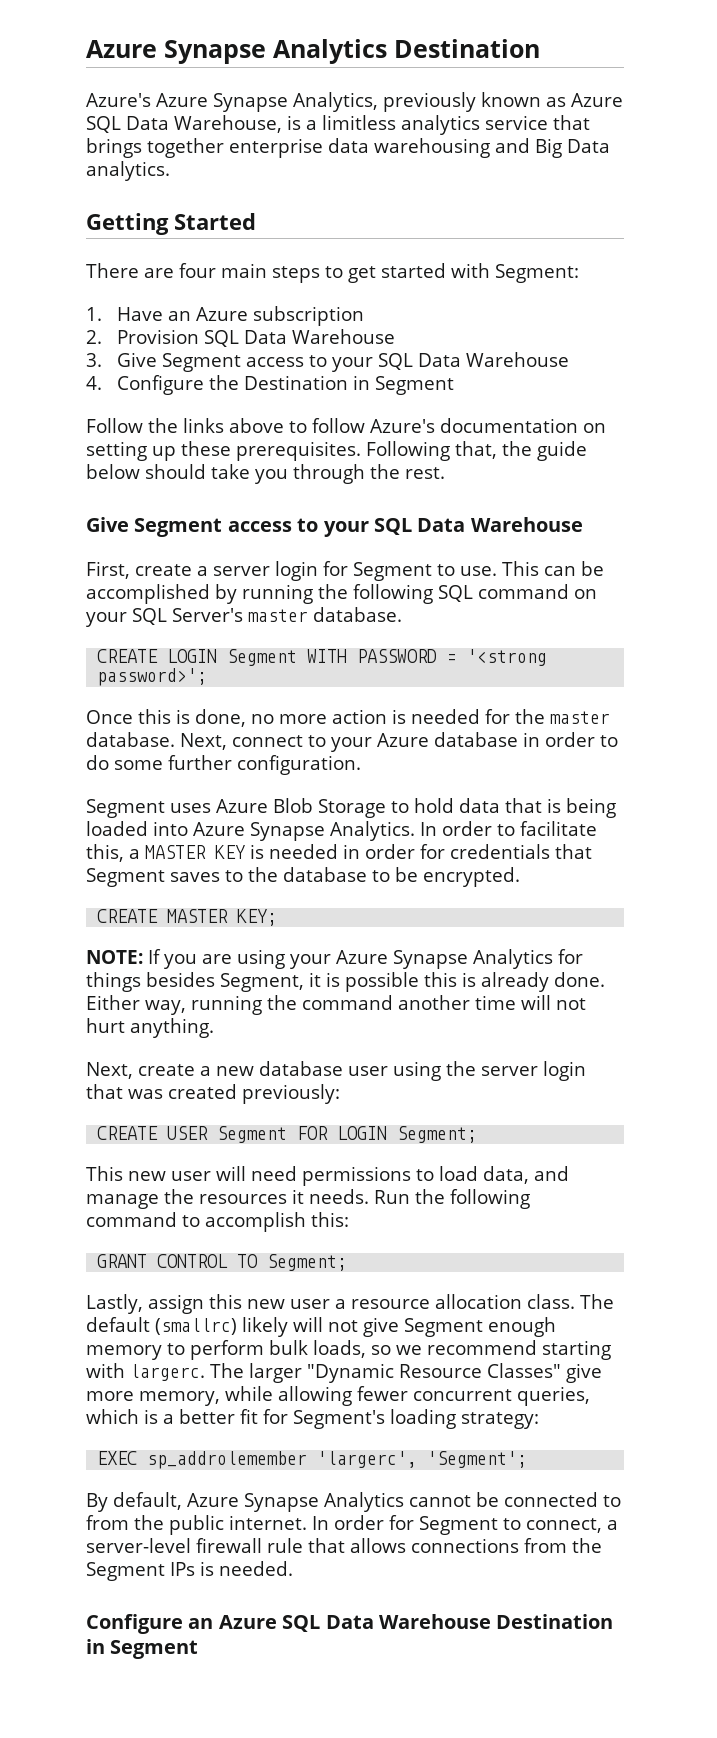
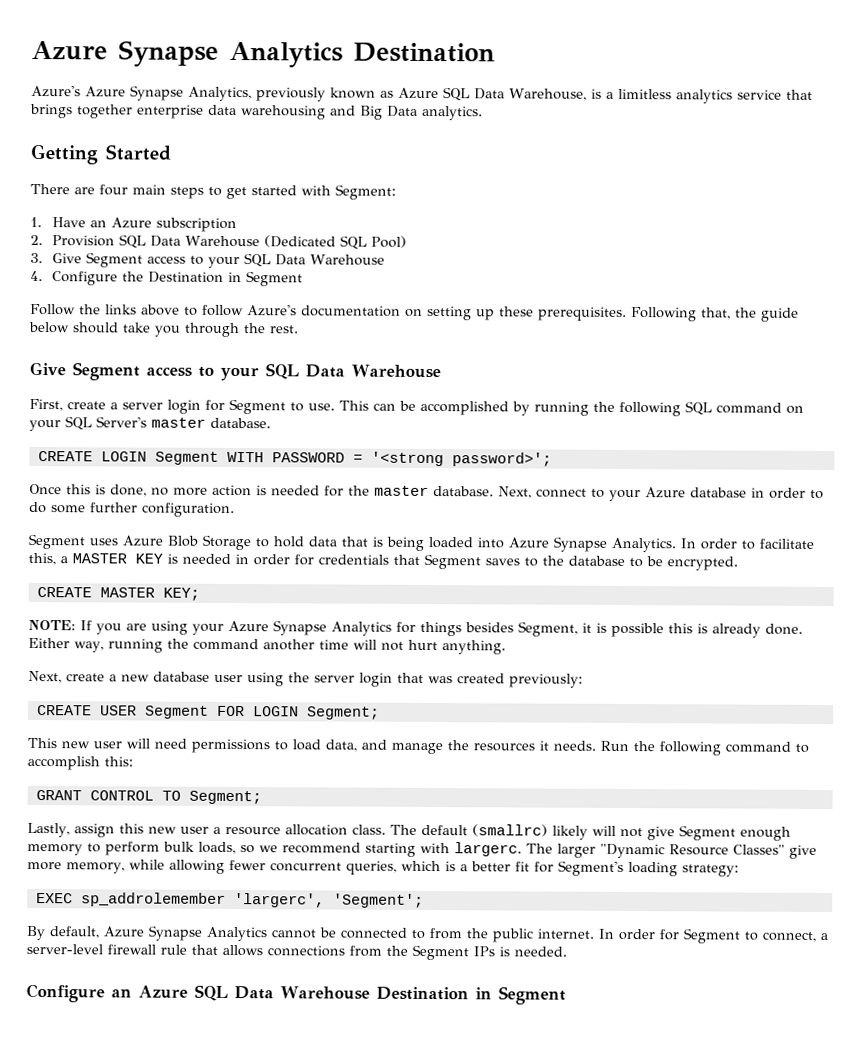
(396, 336) none -> [263,235,407,250] (Dedicated SQL Pool)

